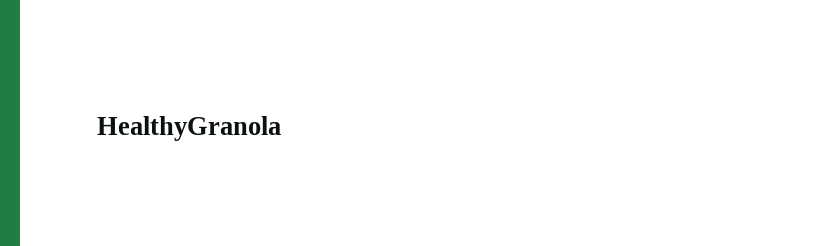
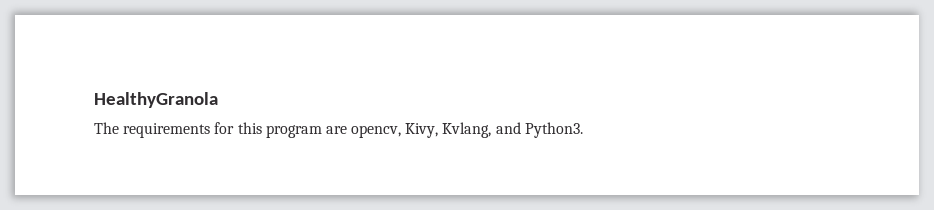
(281, 128) none -> [94,122,583,138] // The requirements for this program are opencv, Kivy, Kvlang, and Python3.

